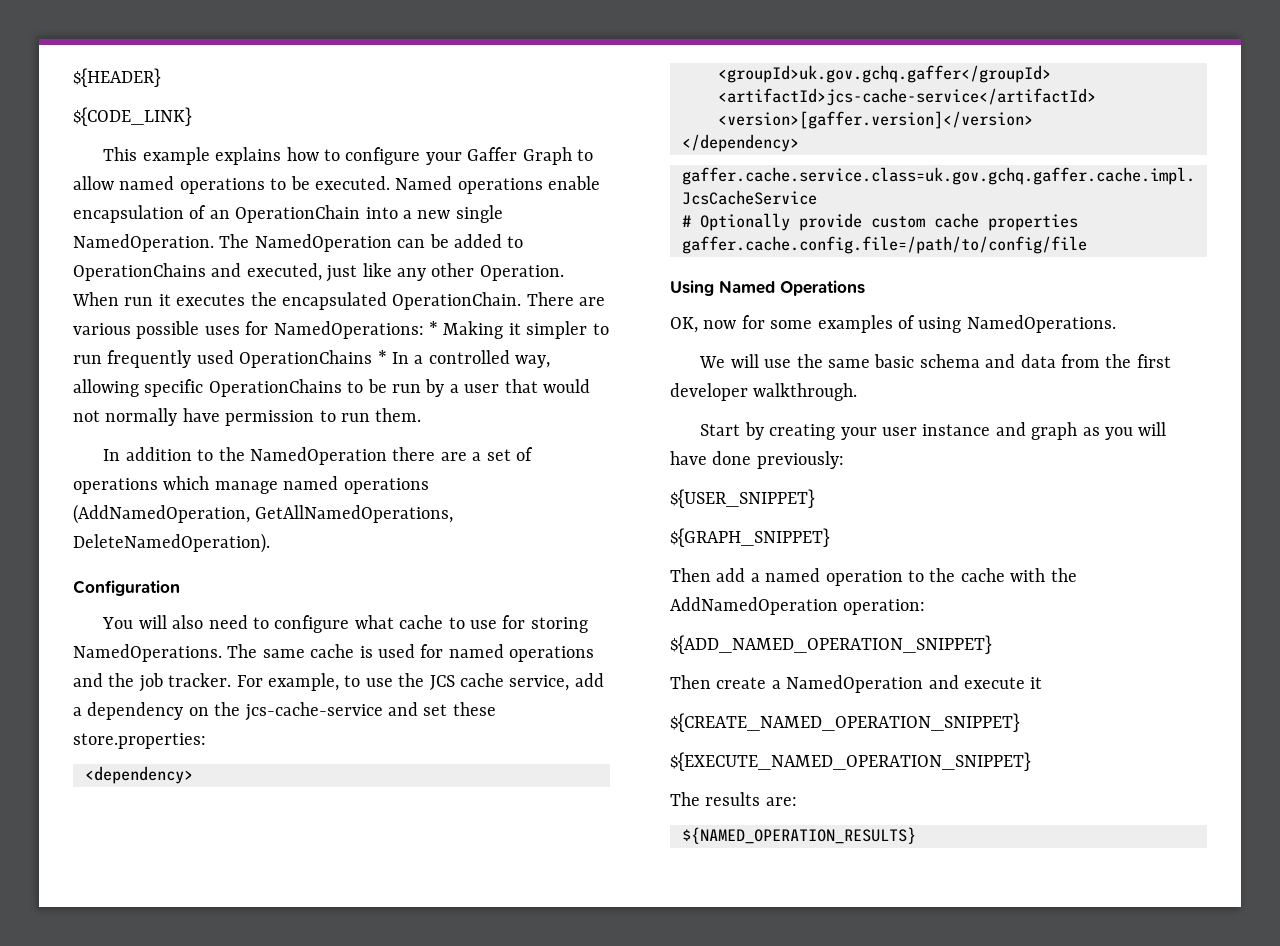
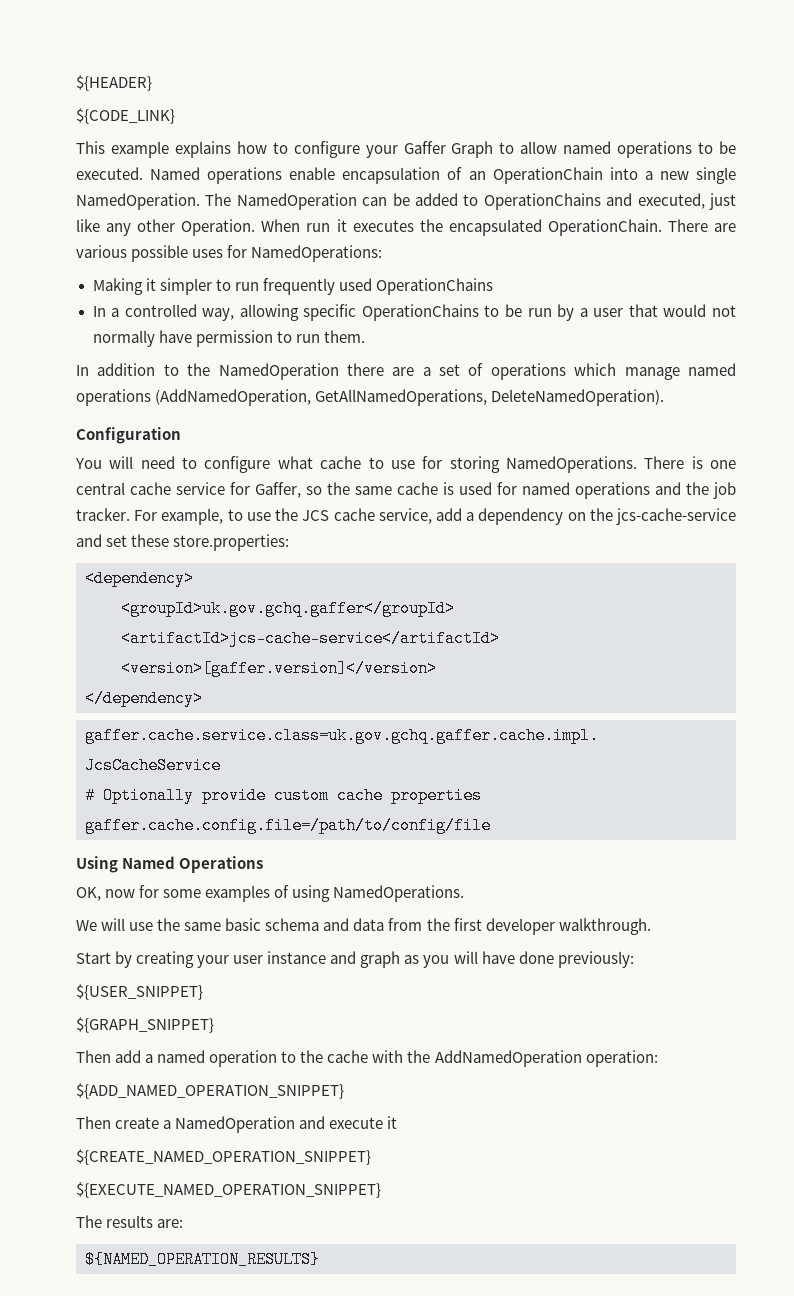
[429,321,438,335] * -> (383, 253) //
[377,350,387,364] * -> (493, 286) //
[172,615,204,629] also -> (134, 462) none
[227,644,258,658] The -> [644,456,736,469] [76,482,350,498] There is one central cache service for Gaffer, so the

